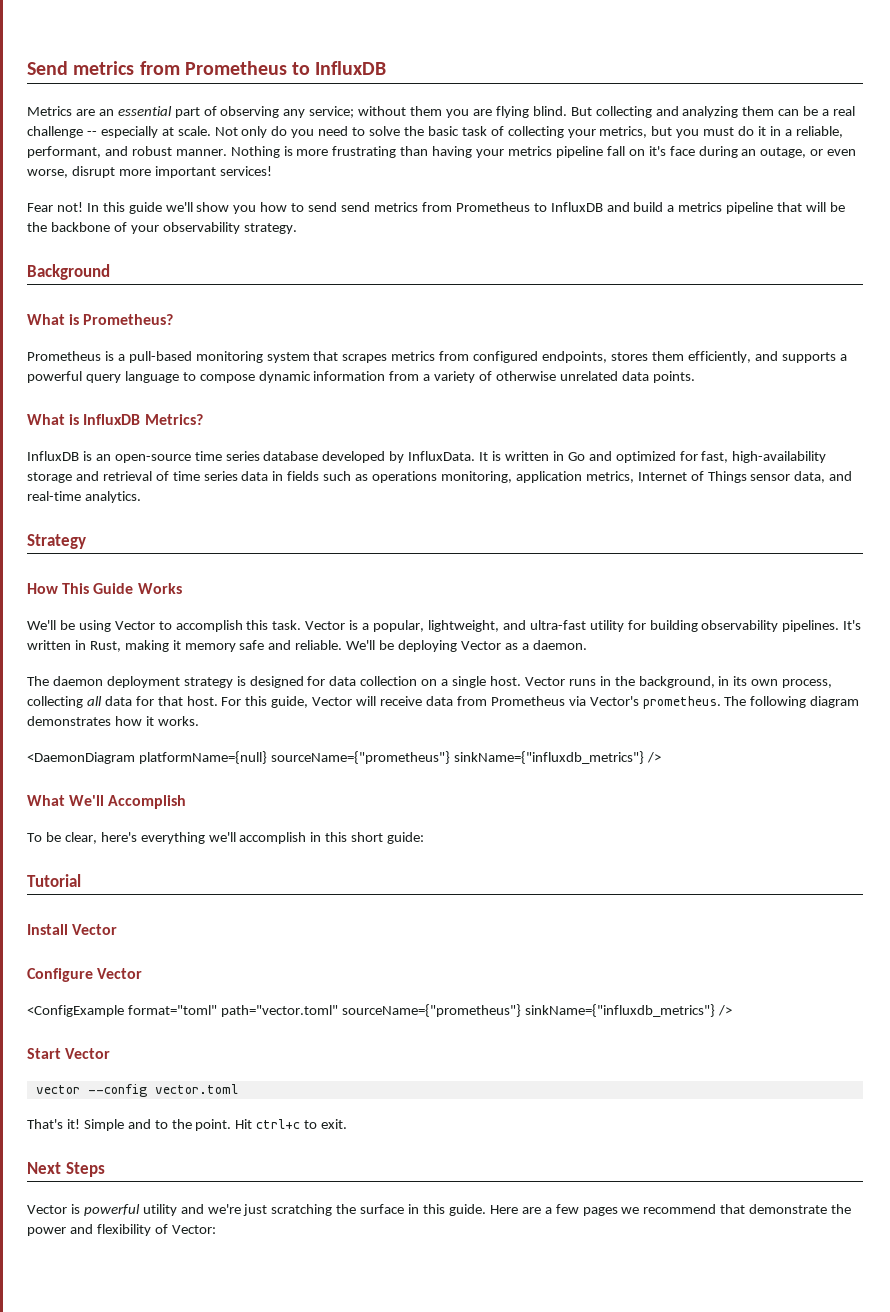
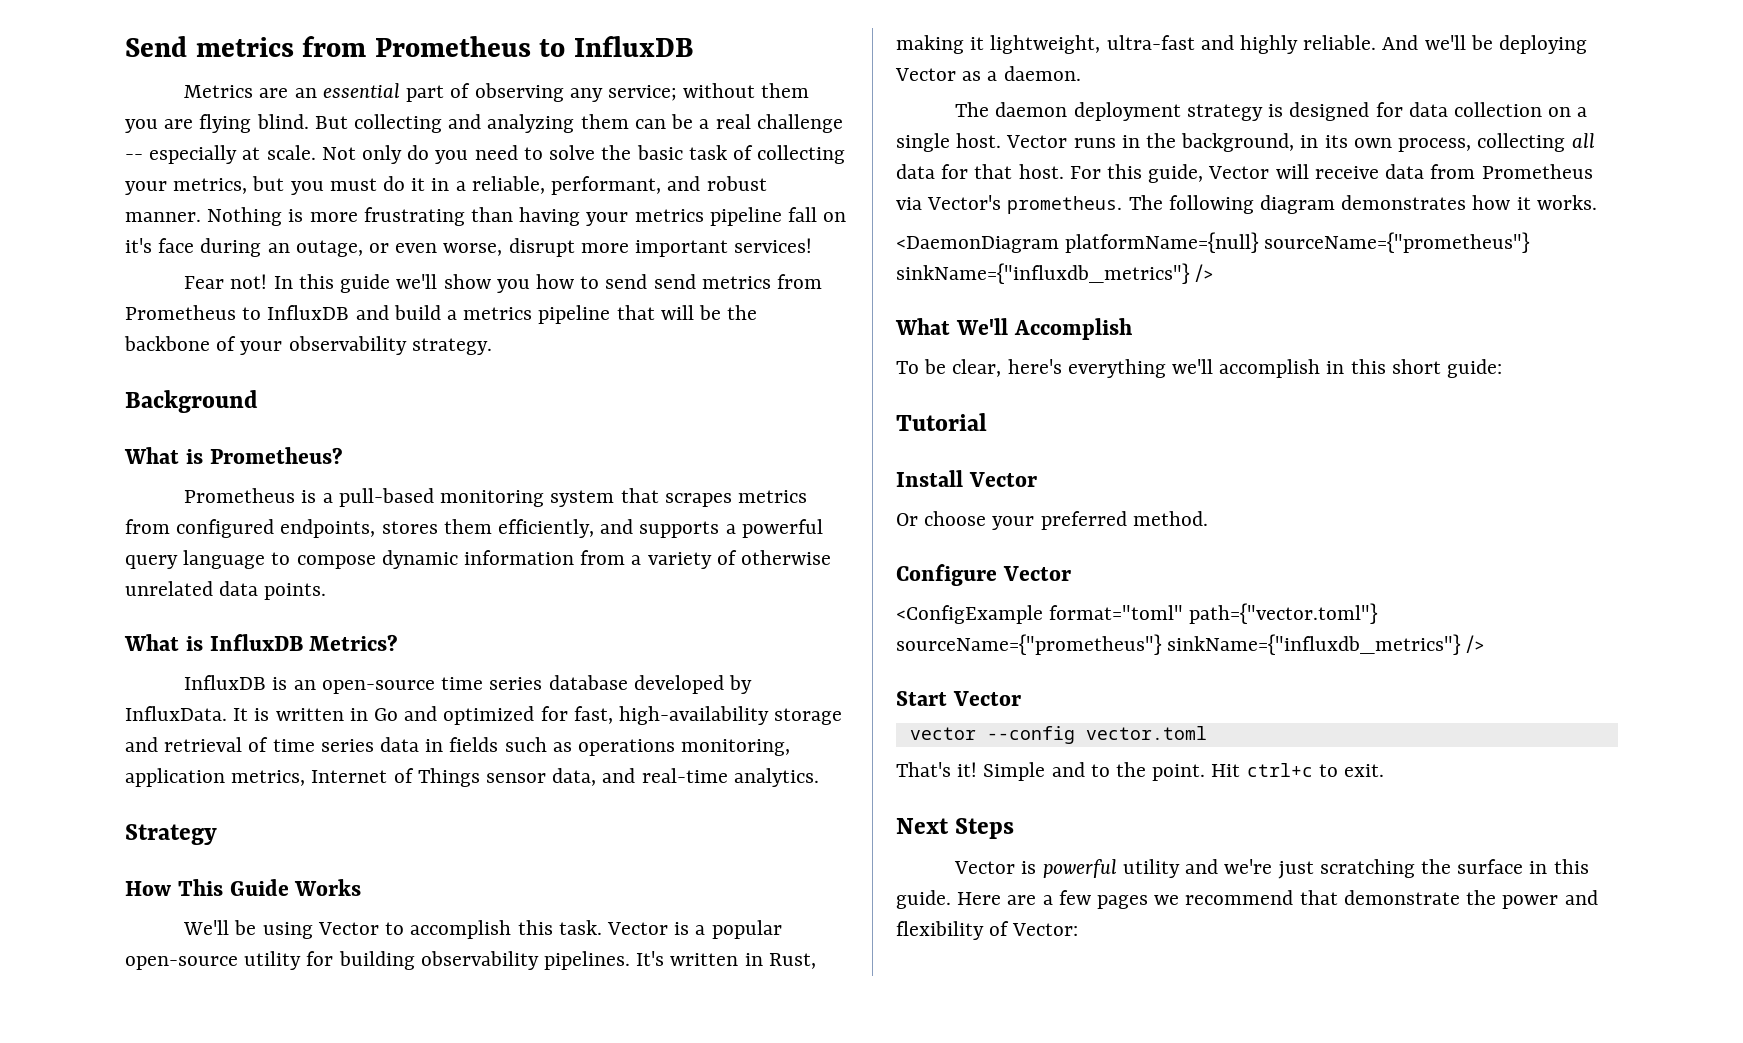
[373,620,586,632] popular, lightweight, and ultra-fast -> [711,920,782,939] [125,956,238,970] popular open-source
[184,640,376,652] memory safe and reliable. We'll -> [990,35,1466,54] lightweight, ultra-fast and highly reliable. And we'll
(118, 929) none -> [896,511,1208,530] // Or choose your preferred method.
[220,1005,338,1017] path="vector.toml" -> [1189,603,1379,624] path={"vector.toml"}

